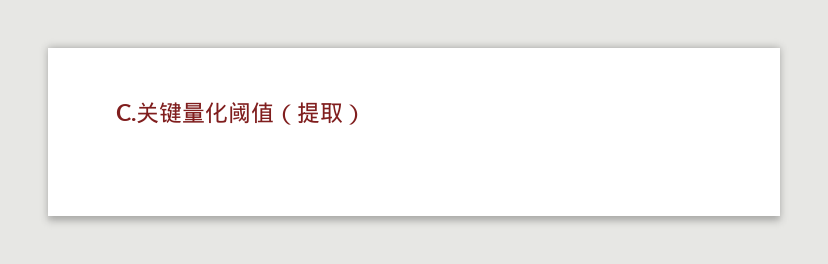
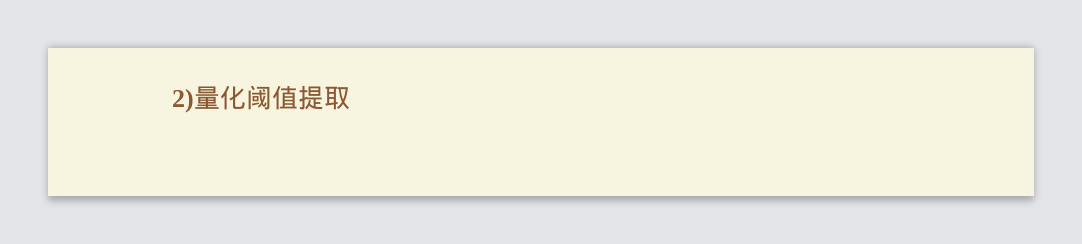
[116,102,366,125] C.关键量化阈值（提取） -> [172,85,350,113] 2)量化阈值提取

